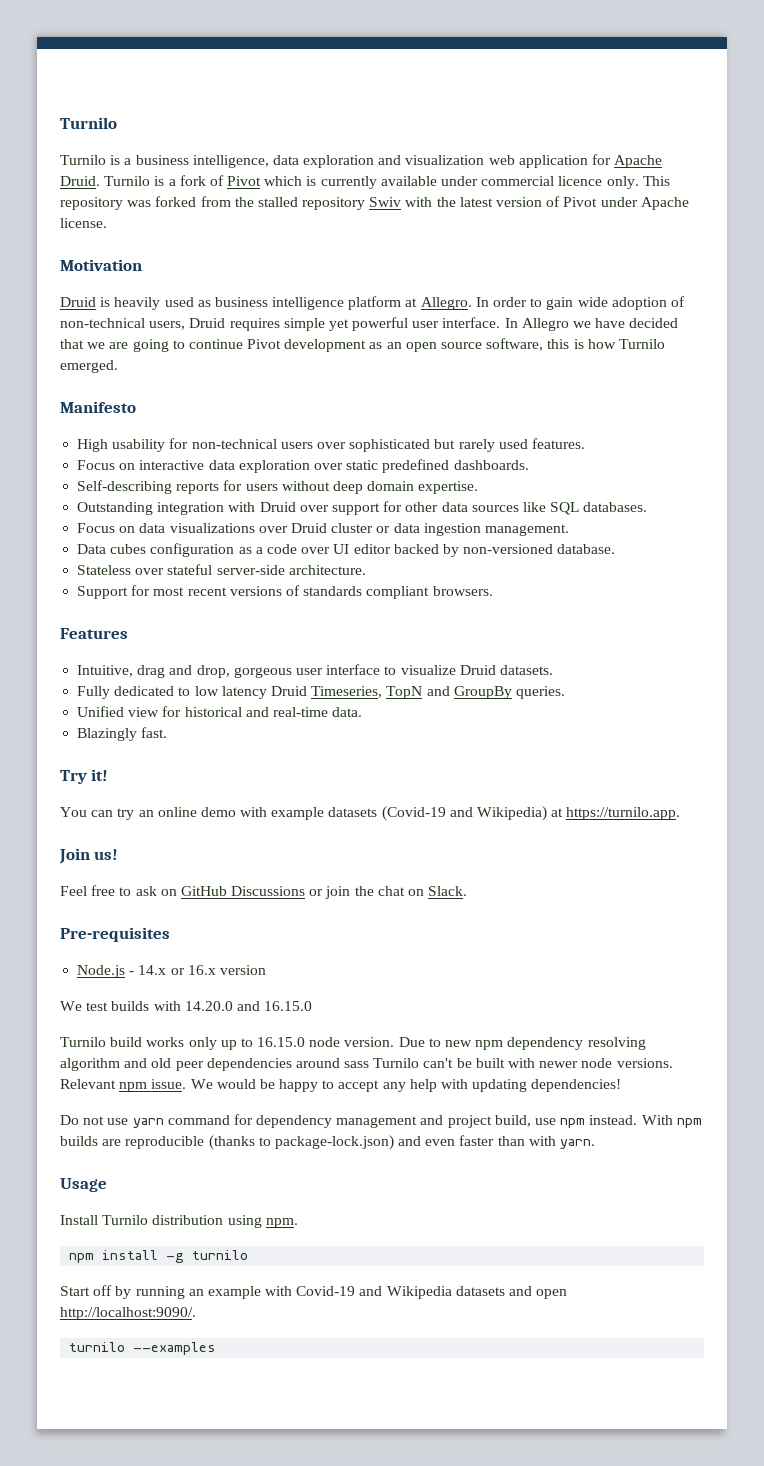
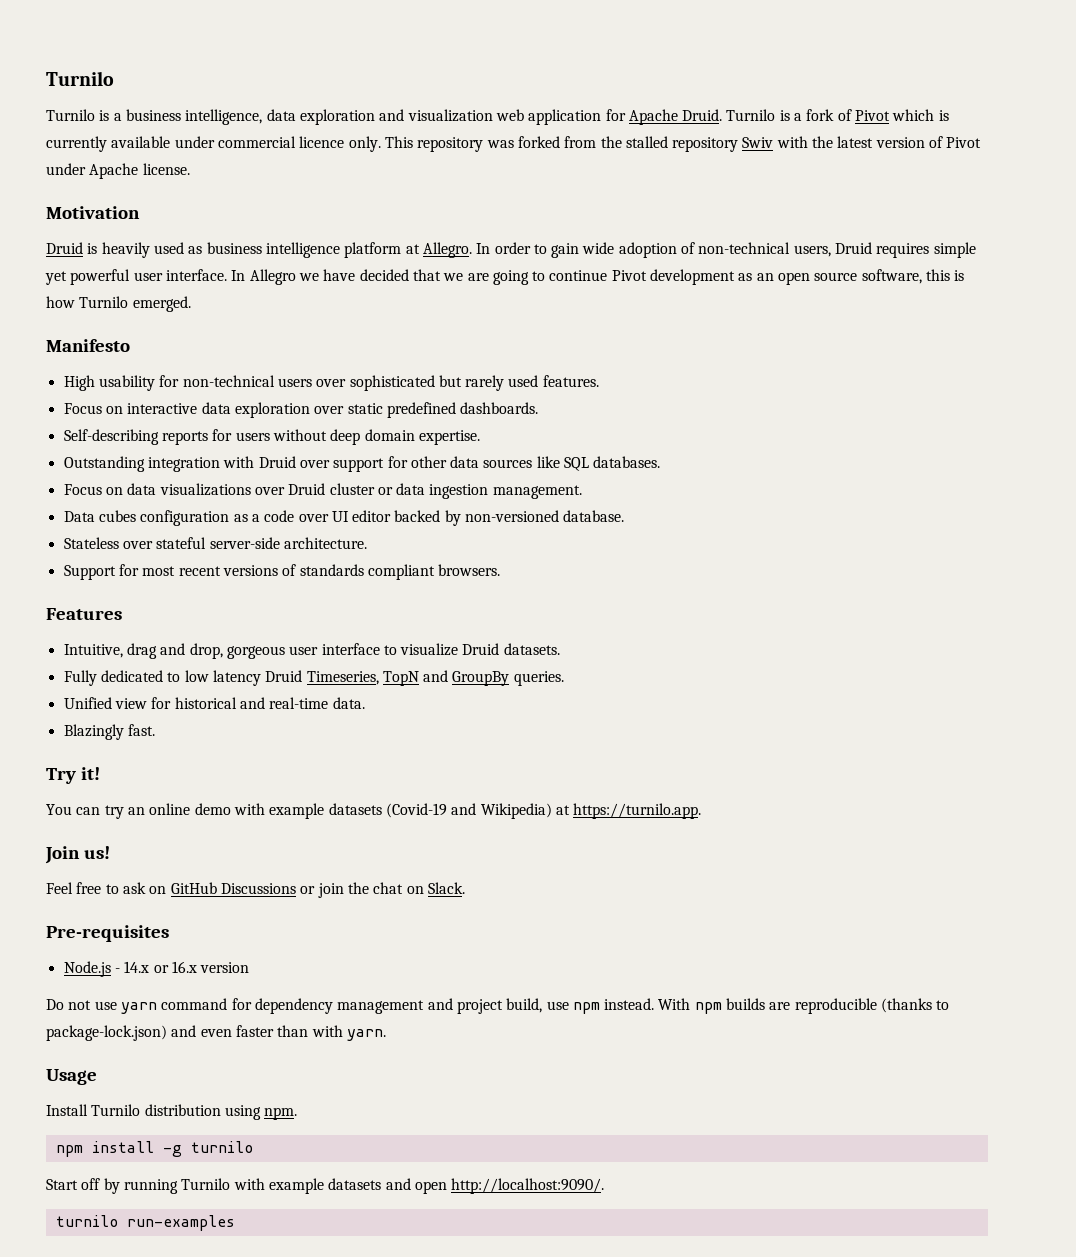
[60,1001,313,1011] [60,1037,646,1050] [60,1058,673,1071] [60,1079,622,1092] // We test builds with 14.20.0 and 16.15.0 // Turnilo build works only up to 16.15.0 node version. Due to new npm dependency resolving algorithm and old peer dependencies around sass Turnilo can't be built with newer node versions. Relevant npm issue. We would be happy to accept any help with updating dependencies! -> (250, 967) none
[188,1286,452,1299] an example with Covid-19 and Wikipedia -> [181,1178,324,1194] Turnilo with example
[133,1342,217,1355] --examples -> [126,1215,235,1231] run-examples

